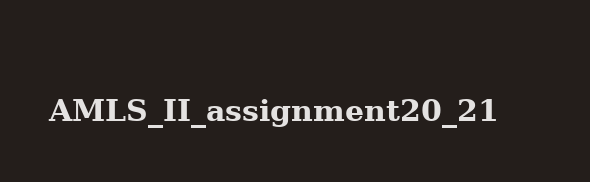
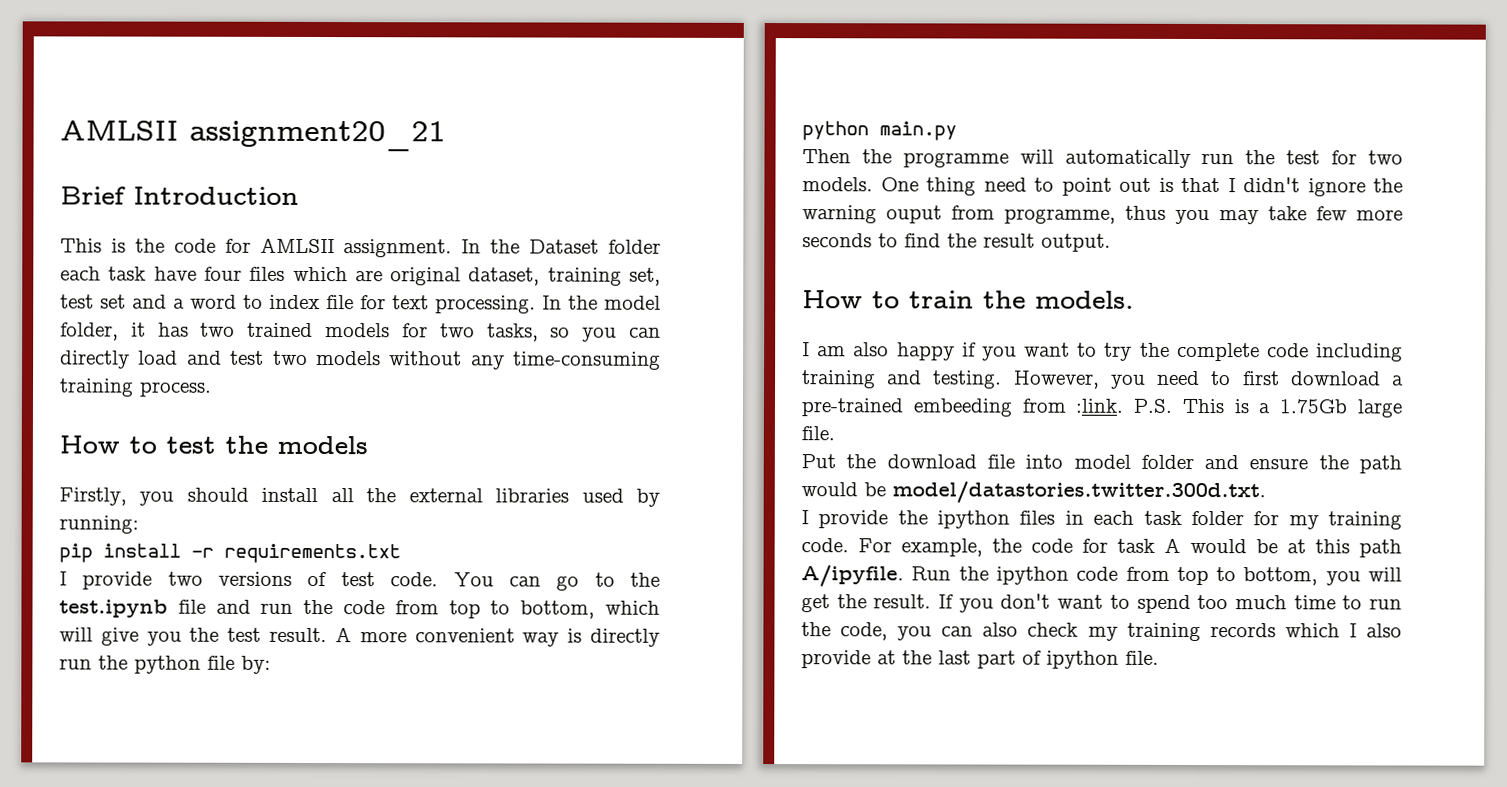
[48,99,499,128] AMLS_II_assignment20_21 -> [60,120,446,152] [60,186,299,205] [60,237,661,258] [60,266,661,286] [60,294,661,314] [60,322,661,342] [60,350,661,370] [59,378,212,397] [59,435,368,455] [59,487,661,507] [59,515,139,534] [59,543,401,564] [59,571,661,591] [59,599,660,619] [59,627,660,647] [59,655,271,674] [802,121,957,141] [802,149,1403,168] [802,177,1403,197] [802,205,1403,225] [802,233,1111,252] [802,290,1134,309] [802,342,1403,362] [802,370,1404,389] [801,398,1402,418] [801,426,835,441] [801,454,1402,474] [801,481,1266,505] [801,510,1402,530] [801,537,1402,558] [801,565,1402,588] [801,593,1402,613] [801,622,1402,642] [801,650,1159,669] AMLSII assignment20_21 // Brief Introduction // This is the code for AMLSII assignment. In the Dataset folder each task have four files which are original dataset, training set, test set and a word to index file for text processing. In the model folder, it has two trained models for two tasks, so you can directly load and test two models without any time-consuming training process. // How to test the models // Firstly, you should install all the external libraries used by running: // pip install -r requirements.txt // I provide two versions of test code. You can go to the test.ipynb file and run the code from top to bottom, which will give you the test result. A more convenient way is directly run the python file by: // python main.py // Then the programme will automatically run the test for two models. One thing need to point out is that I didn't ignore the warning ouput from programme, thus you may take few more seconds to find the result output. // How to train the models. // I am also happy if you want to try the complete code including training and testing. However, you need to first download a pre-trained embeeding from :link. P.S. This is a 1.75Gb large file. // Put the download file into model folder and ensure the path would be model/datastories.twitter.300d.txt. // I provide the ipython files in each task folder for my training code. For example, the code for task A would be at this path A/ipyfile. Run the ipython code from top to bottom, you will get the result. If you don't want to spend too much time to run the code, you can also check my training records which I also provide at the last part of ipython file.

